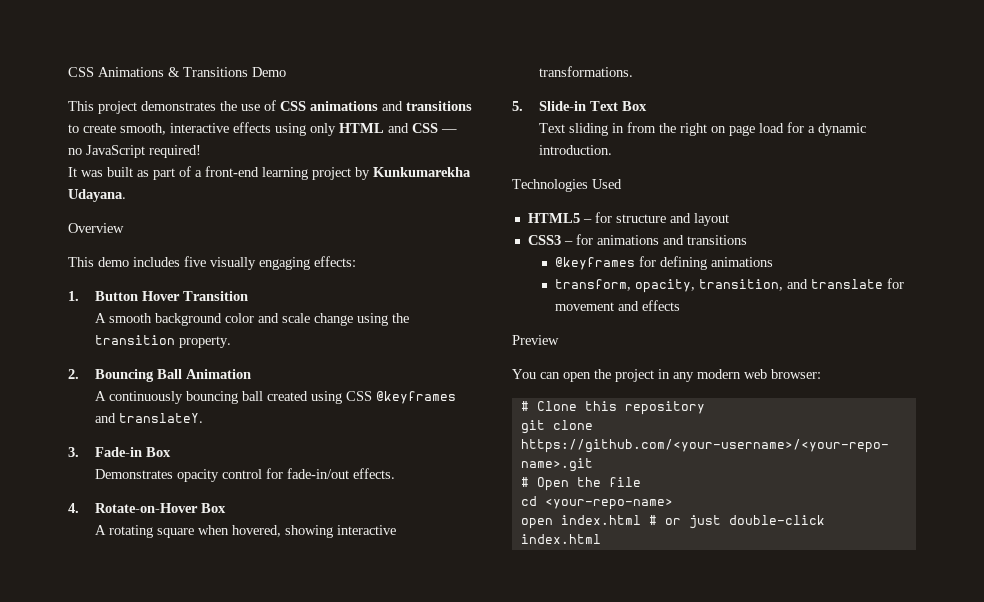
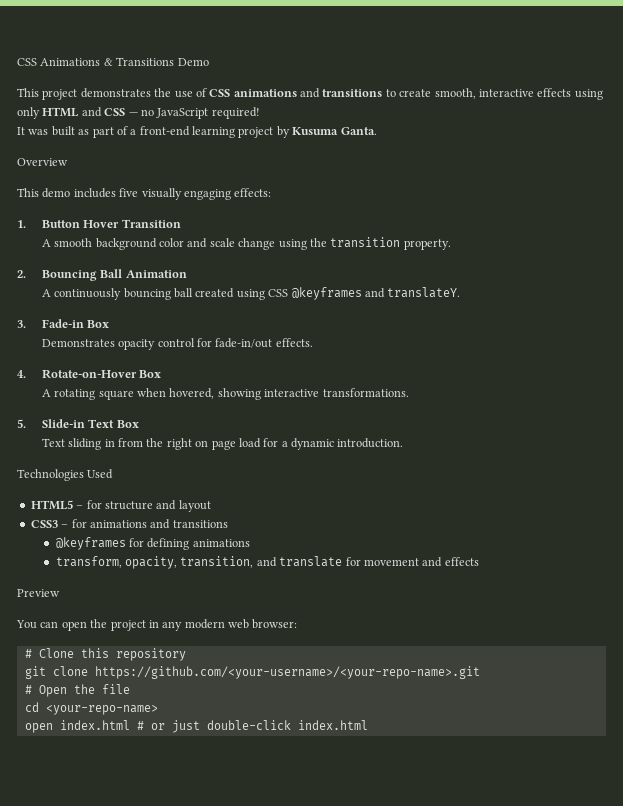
[373,167,471,177] [68,189,126,202] Kunkumarekha Udayana. -> [292,127,377,135] Kusuma Ganta.

